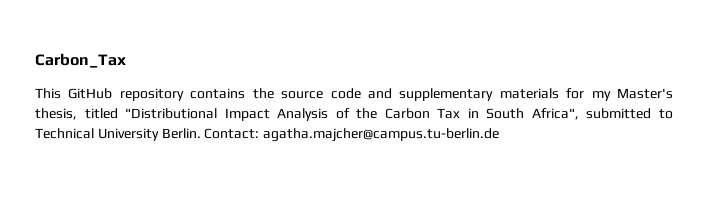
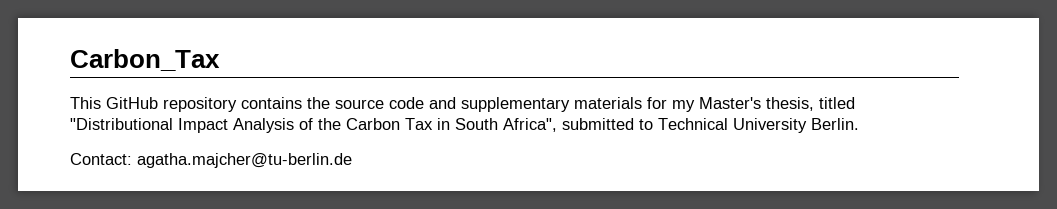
[204,128,500,142] Contact: agatha.majcher@campus.tu-berlin.de -> [70,153,352,168] // Contact: agatha.majcher@tu-berlin.de

